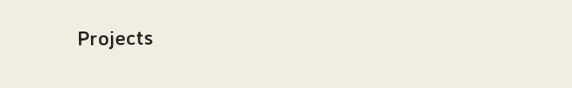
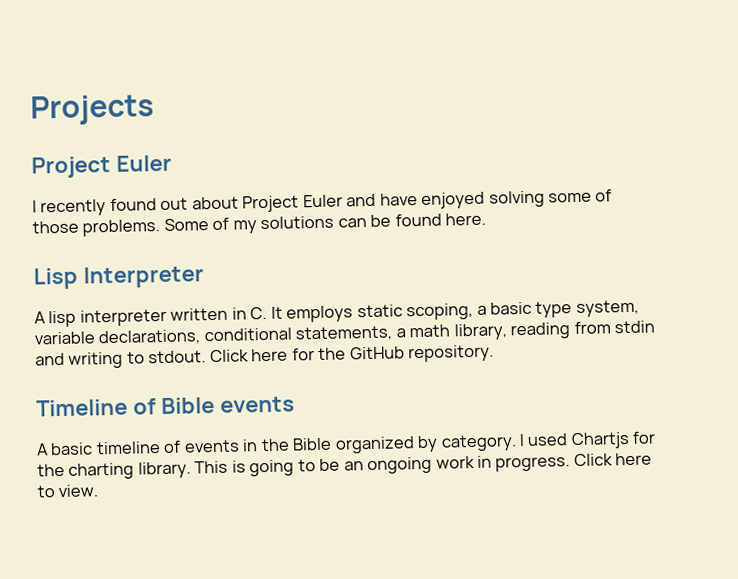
(154, 40) none -> [31,154,172,179] [32,189,613,217] [32,212,487,237] [33,265,204,290] [34,299,639,328] [34,320,656,346] [35,344,495,369] [36,396,295,417] [36,431,657,456] [37,452,653,480] [37,484,99,498] // Project Euler // I recently found out about Project Euler and have enjoyed solving some of those problems. Some of my solutions can be found here. // Lisp Interpreter // A lisp interpreter written in C. It employs static scoping, a basic type system, variable declarations, conditional statements, a math library, reading from stdin and writing to stdout. Click here for the GitHub repository. // Timeline of Bible events // A basic timeline of events in the Bible organized by category. I used Chartjs for the charting library. This is going to be an ongoing work in progress. Click here to view.

